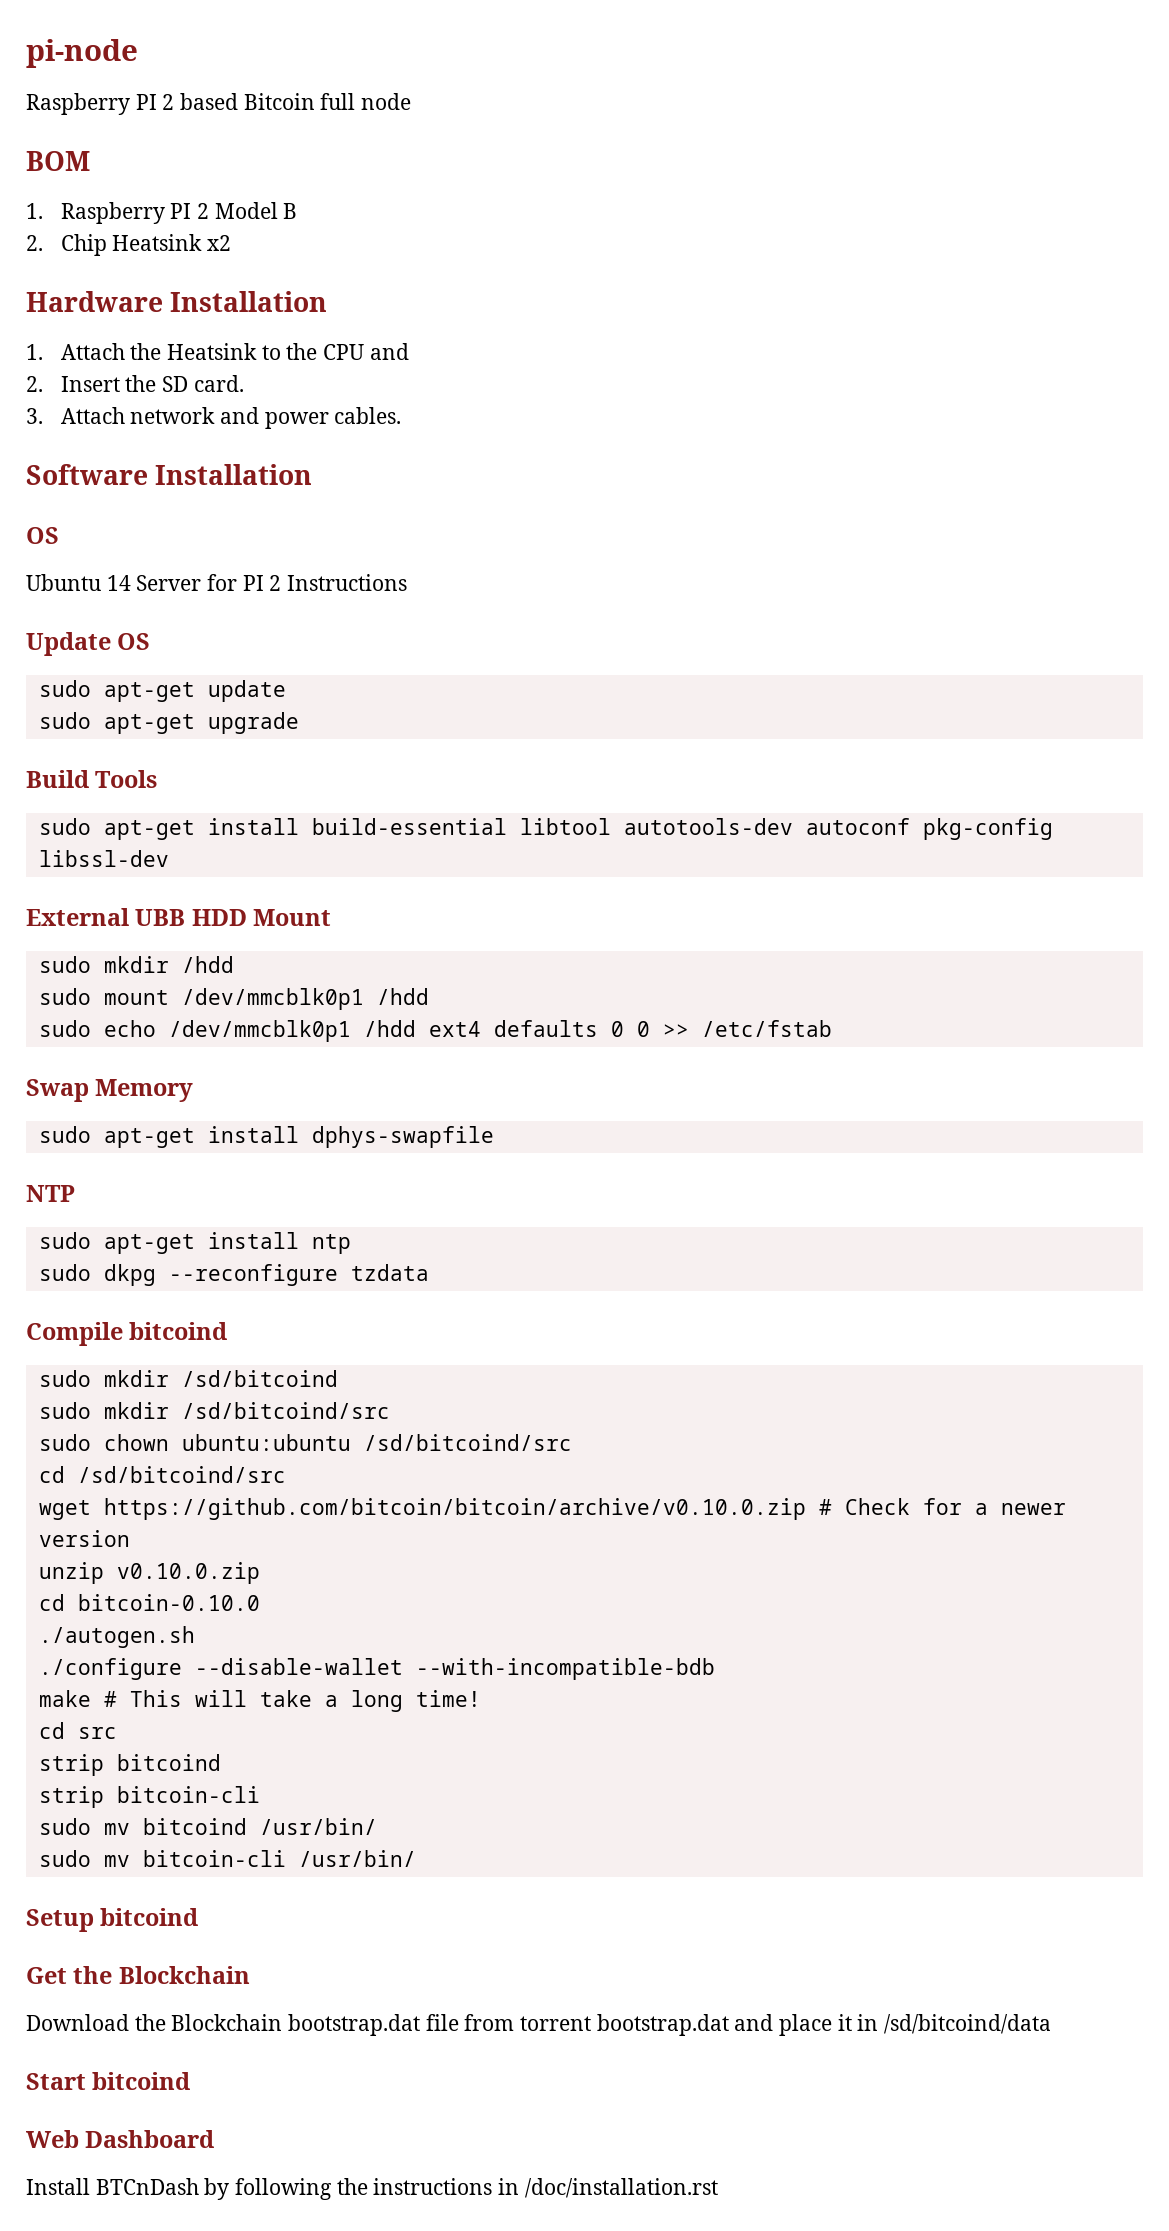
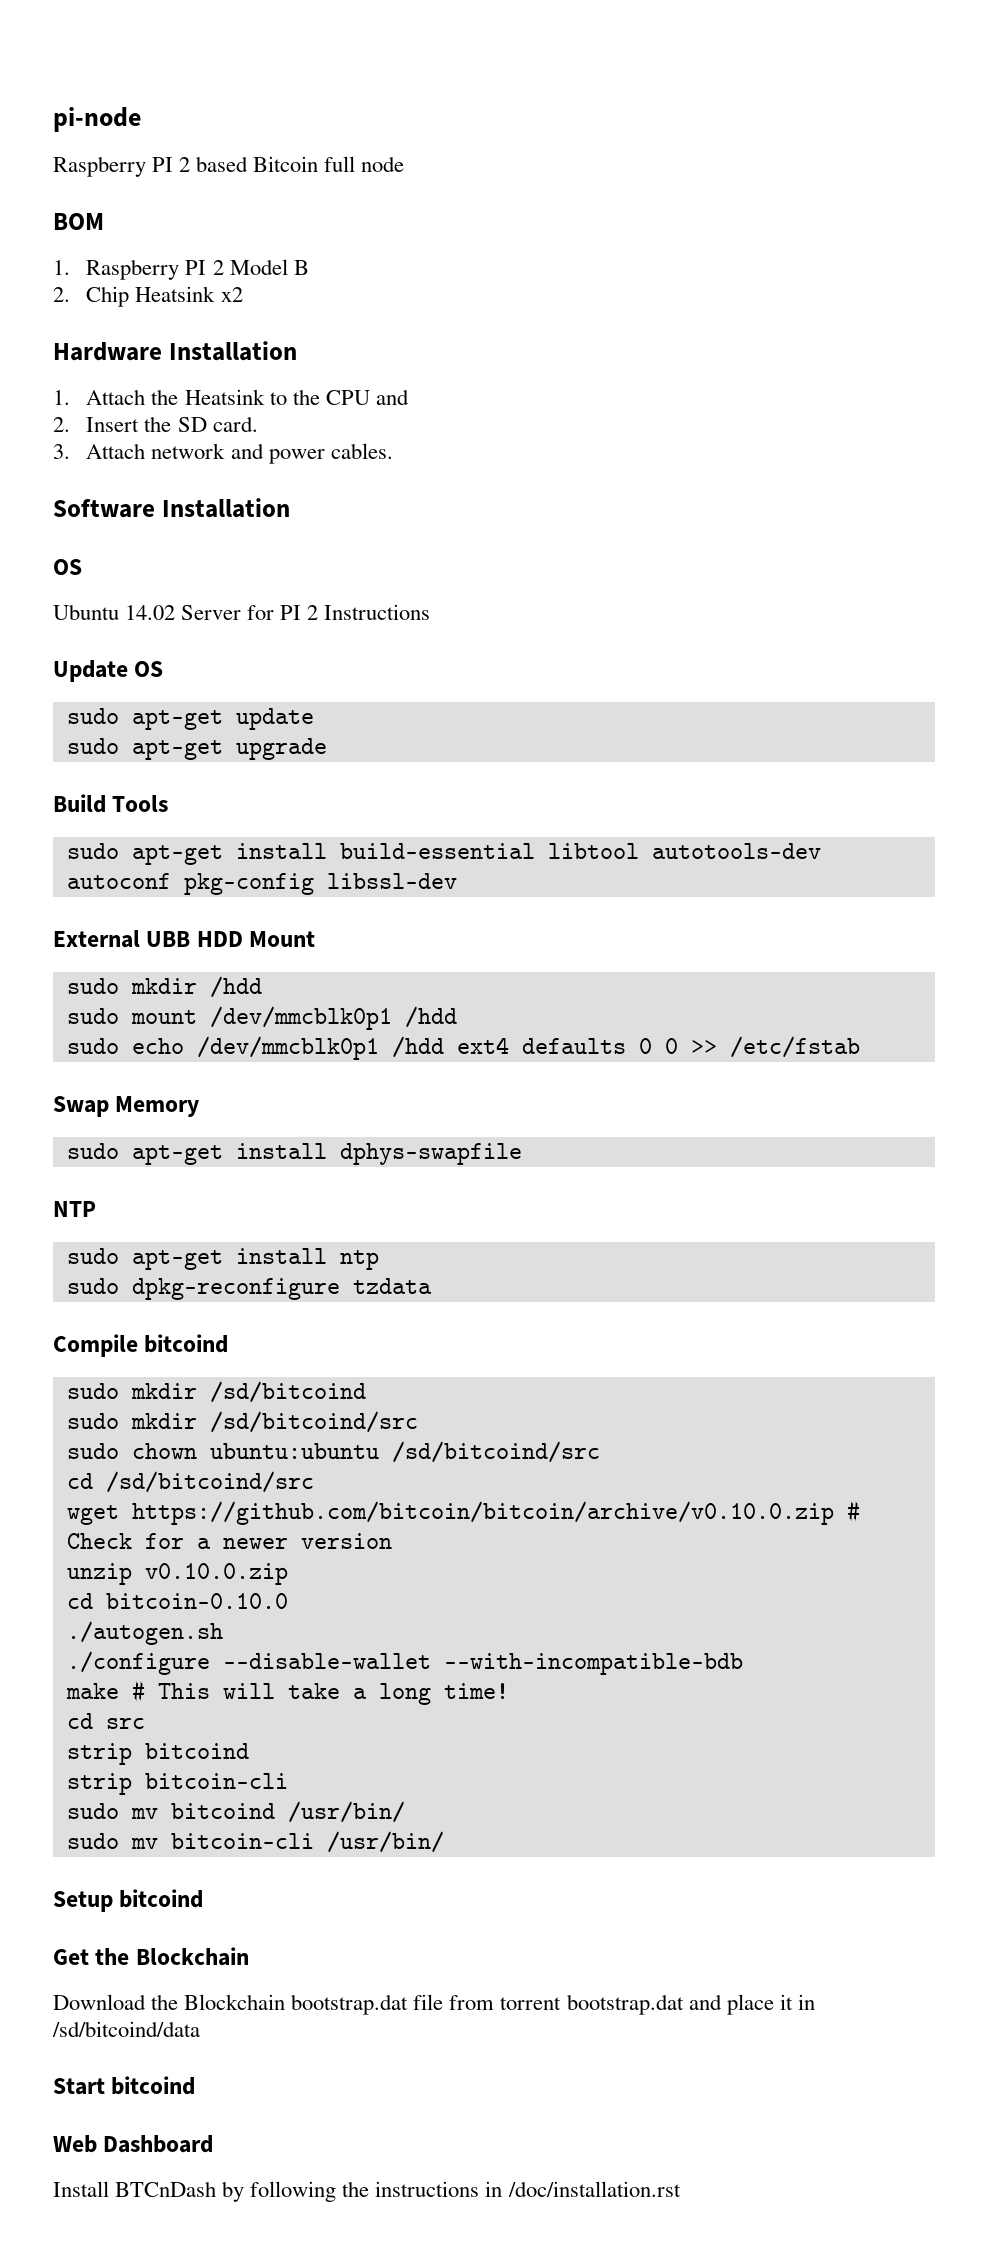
[106,575,131,591] 14 -> [125,605,176,620] 14.02
[103,1264,338,1286] dkpg --reconfigure -> [131,1278,340,1300] dpkg-reconfigure

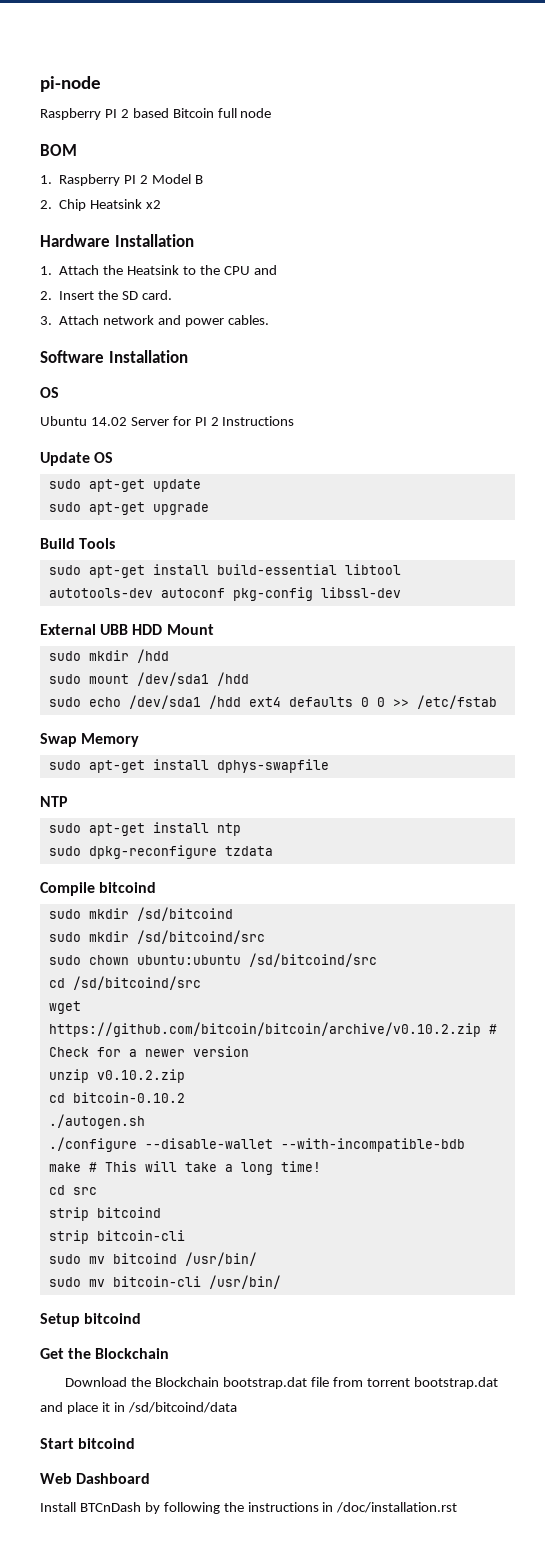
[209,1006,392,1030] /dev/mmcblk0p1 -> [136,672,209,686] /dev/sda1
[196,1036,379,1060] /dev/mmcblk0p1 -> [128,695,201,709] /dev/sda1
[131,1501,834,1525] https://github.com/bitcoin/bitcoin/archive/v0.10.0.zip -> [48,1022,481,1037] https://github.com/bitcoin/bitcoin/archive/v0.10.2.zip
[144,1563,288,1585] [66,1593,288,1609] v0.10.0.zip // cd bitcoin-0.10.0 -> [96,1069,185,1083] [48,1092,185,1103] v0.10.2.zip // cd bitcoin-0.10.2

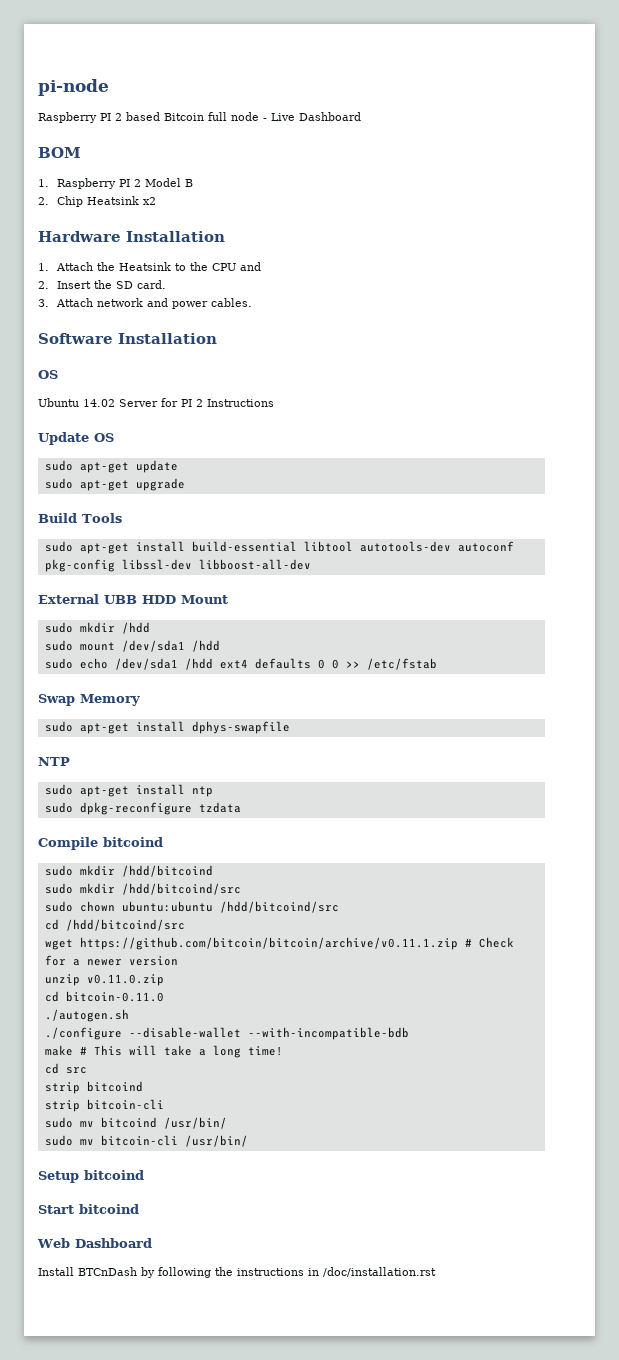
(272, 113) none -> [263,112,361,121] - Live Dashboard
(401, 592) none -> [198,559,311,570] libboost-all-dev
[136,907,233,921] [48,930,265,944] /sd/bitcoind // sudo mkdir /sd/bitcoind/src -> [121,865,213,877] [44,883,241,895] /hdd/bitcoind // sudo mkdir /hdd/bitcoind/src
[248,953,377,967] [48,976,201,990] /sd/bitcoind/src // cd /sd/bitcoind/src -> [219,901,339,913] [44,919,185,931] /hdd/bitcoind/src // cd /hdd/bitcoind/src
[48,1022,481,1037] https://github.com/bitcoin/bitcoin/archive/v0.10.2.zip -> [79,937,458,950] https://github.com/bitcoin/bitcoin/archive/v0.11.1.zip
[96,1069,185,1083] [48,1092,185,1103] v0.10.2.zip // cd bitcoin-0.10.2 -> [86,974,164,986] [44,991,164,1002] v0.11.0.zip // cd bitcoin-0.11.0
[40,1348,170,1359] [65,1377,498,1389] [40,1402,237,1414] // Get the Blockchain // Download the Blockchain bootstrap.dat file from torrent bootstrap.dat and place it in /sd/bitcoind/data -> (144, 1175) none

